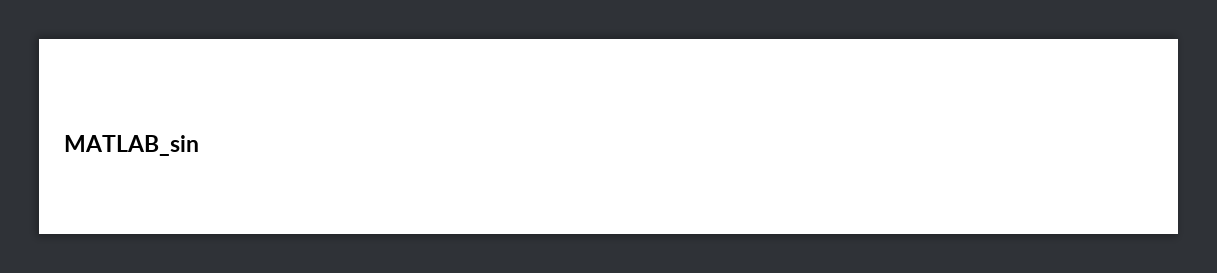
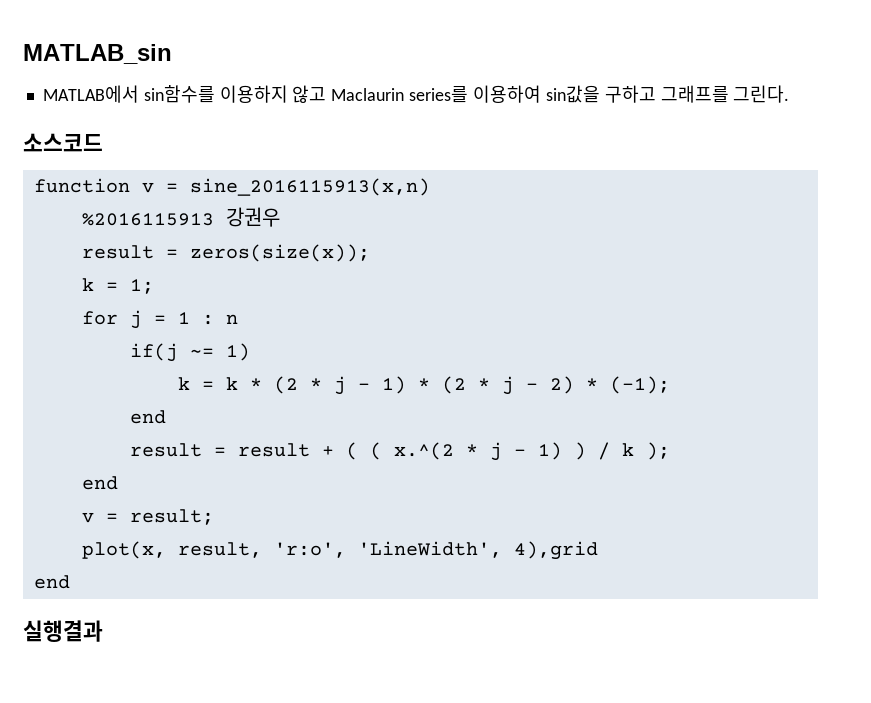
(199, 145) none -> [42,85,790,103] [23,133,103,152] [33,178,430,196] [81,207,280,227] [81,244,370,262] [81,278,154,294] [81,310,238,329] [129,343,250,362] [177,376,670,395] [129,410,166,424] [129,442,670,461] [81,476,118,490] [81,509,214,525] [81,541,598,560] [33,575,70,589] [23,620,103,642] // MATLAB에서 sin함수를 이용하지 않고 Maclaurin series를 이용하여 sin값을 구하고 그래프를 그린다. // 소스코드 // function v = sine_2016115913(x,n) // %2016115913 강권우 // result = zeros(size(x)); // k = 1; // for j = 1 : n // if(j ~= 1) // k = k * (2 * j - 1) * (2 * j - 2) * (-1); // end // result = result + ( ( x.^(2 * j - 1) ) / k ); // end // v = result; // plot(x, result, 'r:o', 'LineWidth', 4),grid // end // 실행결과

